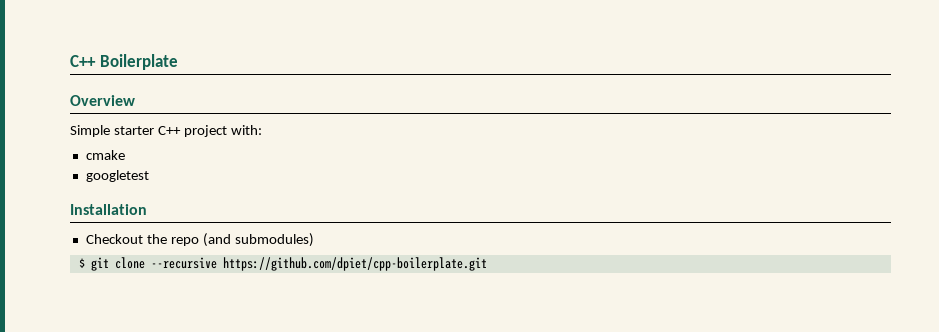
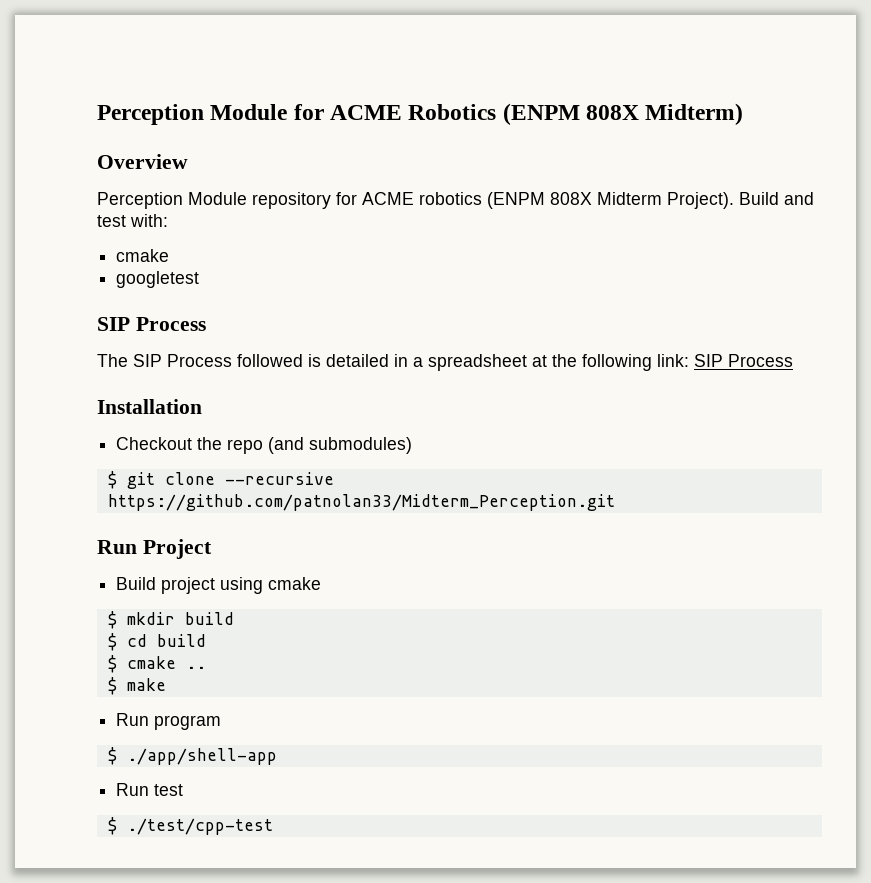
[70,54,178,70] [70,95,135,106] [70,125,262,137] [85,150,125,160] [85,170,149,182] C++ Boilerplate // Overview // Simple starter C++ project with: // cmake // googletest -> [97,103,744,125] [97,154,188,169] [97,192,814,209] [97,214,168,227] [116,249,170,262] [116,271,200,288] [97,317,206,331] [97,354,793,371] Perception Module for ACME Robotics (ENPM 808X Midterm) // Overview // Perception Module repository for ACME robotics (ENPM 808X Midterm Project). Build and test with: // cmake // googletest // SIP Process // The SIP Process followed is detailed in a spreadsheet at the following link: SIP Process
[222,257,487,271] https://github.com/dpiet/cpp-boilerplate.git -> [107,494,615,511] [97,539,212,559] [116,577,322,594] [107,611,234,629] [107,633,206,651] [107,655,206,673] [107,677,166,695] [116,713,222,730] [107,747,277,765] [116,783,184,796] [107,817,273,835] https://github.com/patnolan33/Midterm_Perception.git // Run Project // Build project using cmake // $ mkdir build // $ cd build // $ cmake .. // $ make // Run program // $ ./app/shell-app // Run test // $ ./test/cpp-test

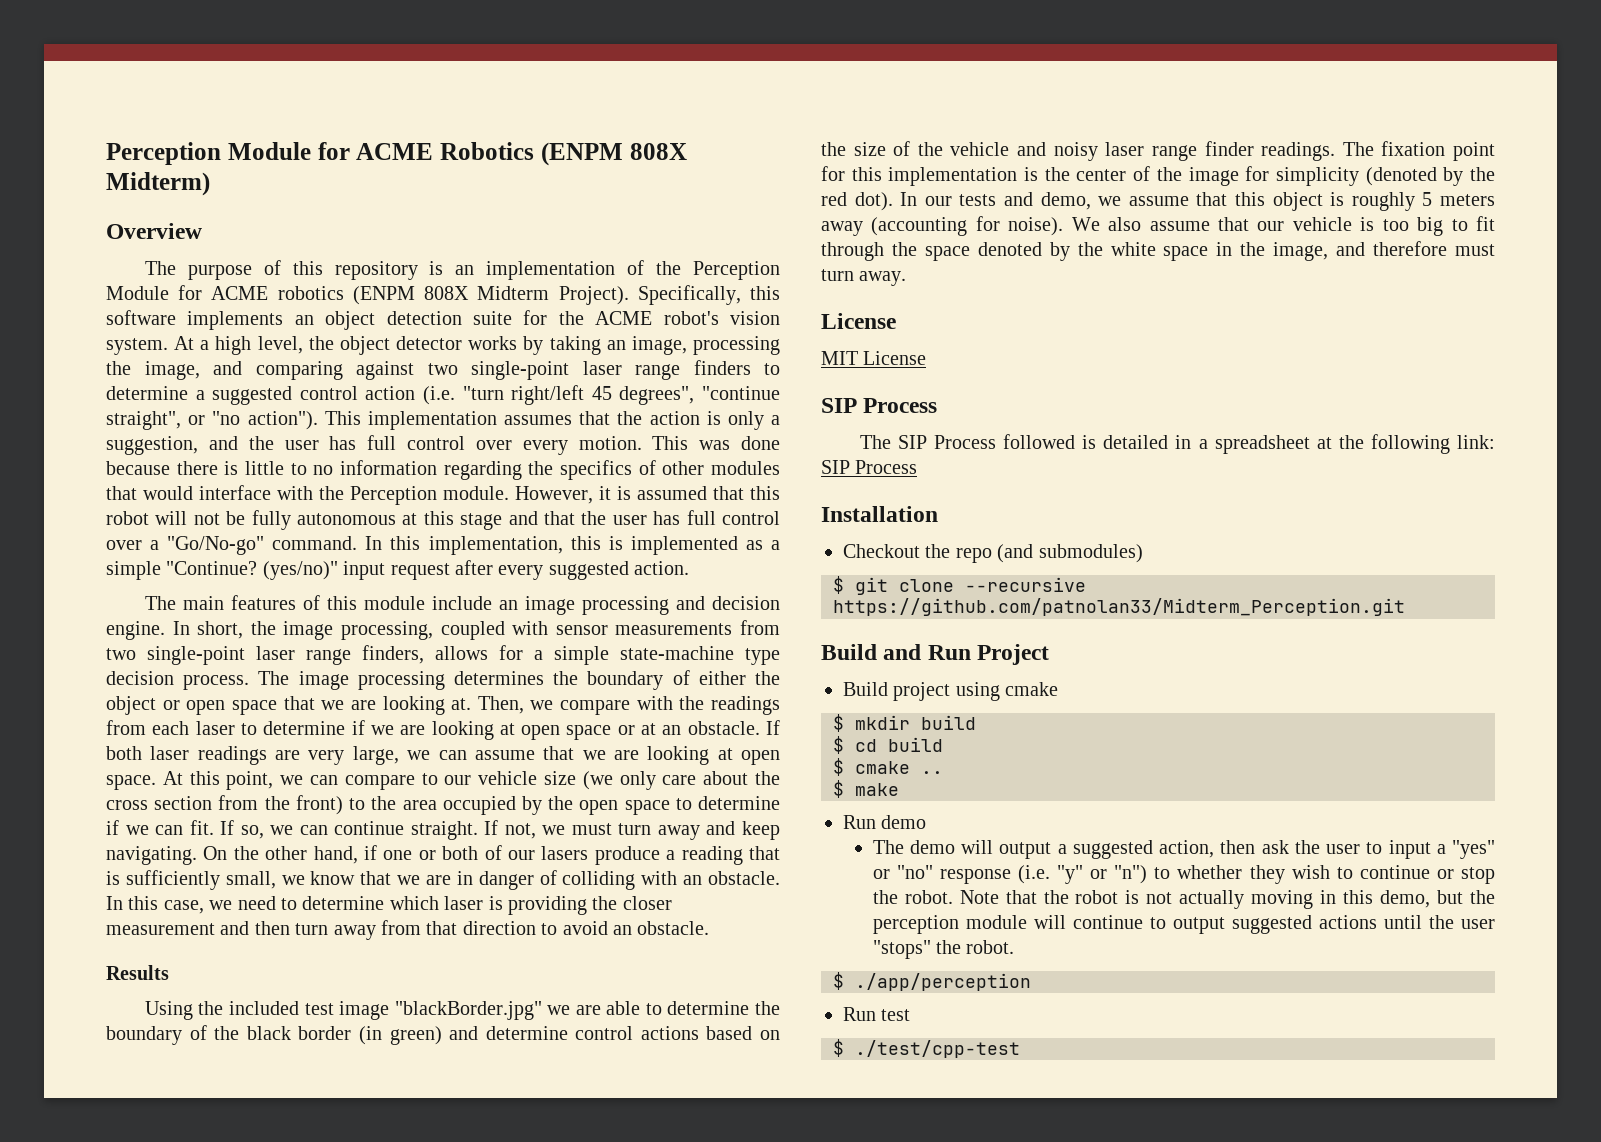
[97,192,331,209] Perception Module repository -> [144,260,780,280] [106,286,169,300] The purpose of this repository is an implementation of the Perception Module
[739,192,814,205] [97,214,168,227] [116,249,170,262] [116,271,200,288] Build and test with: // cmake // googletest -> [637,285,780,305] [106,310,780,330] [106,336,780,355] [106,360,780,380] [106,385,781,405] [106,411,780,430] [106,435,781,455] [106,460,780,480] [106,485,780,505] [106,510,780,530] [106,536,781,555] [106,560,690,580] [144,595,780,615] [106,620,781,640] [106,645,780,665] [106,670,780,690] [106,696,780,715] [106,720,780,740] [106,746,780,765] [106,771,780,790] [106,795,780,815] [106,820,781,840] [106,845,780,865] [106,870,780,890] [106,896,672,915] [106,920,710,940] [106,965,169,980] [144,1001,780,1020] [106,1025,781,1045] [821,141,1495,161] [821,166,1495,186] [821,192,1495,211] [821,216,1495,236] [821,241,1495,261] [821,269,907,286] [821,313,896,329] [821,351,927,365] Specifically, this software implements an object detection suite for the ACME robot's vision system. At a high level, the object detector works by taking an image, processing the image, and comparing against two single-point laser range finders to determine a suggested control action (i.e. "turn right/left 45 degrees", "continue straight", or "no action"). This implementation assumes that the action is only a suggestion, and the user has full control over every motion. This was done because there is little to no information regarding the specifics of other modules that would interface with the Perception module. However, it is assumed that this robot will not be fully autonomous at this stage and that the user has full control over a "Go/No-go" command. In this implementation, this is implemented as a simple "Continue? (yes/no)" input request after every suggested action. // The main features of this module include an image processing and decision engine. In short, the image processing, coupled with sensor measurements from two single-point laser range finders, allows for a simple state-machine type decision process. The image processing determines the boundary of either the object or open space that we are looking at. Then, we compare with the readings from each laser to determine if we are looking at open space or at an obstacle. If both laser readings are very large, we can assume that we are looking at open space. At this point, we can compare to our vehicle size (we only care about the cross section from the front) to the area occupied by the open space to determine if we can fit. If so, we can continue straight. If not, we must turn away and keep navigating. On the other hand, if one or both of our lasers produce a reading that is sufficiently small, we know that we are in danger of colliding with an obstacle. In this case, we need to determine which laser is providing the closer measurement and then turn away from that direction to avoid an obstacle. // Results // Using the included test image "blackBorder.jpg" we are able to determine the boundary of the black border (in green) and determine control actions based on the size of the vehicle and noisy laser range finder readings. The fixation point for this implementation is the center of the image for simplicity (denoted by the red dot). In our tests and demo, we assume that this object is roughly 5 meters away (accounting for noise). We also assume that our vehicle is too big to fit through the space denoted by the white space in the image, and therefore must turn away. // License // MIT License
(615, 502) none -> [821,644,922,660] Build and
[154,715,222,730] [107,747,277,765] program // $ ./app/shell-app -> [881,815,927,829] [872,840,1495,859] [872,865,1495,884] [872,890,1495,909] [872,915,1495,934] [872,940,1015,959] [833,972,1031,991] demo // The demo will output a suggested action, then ask the user to input a "yes" or "no" response (i.e. "y" or "n") to whether they wish to continue or stop the robot. Note that the robot is not actually moving in this demo, but the perception module will continue to output suggested actions until the user "stops" the robot. // $ ./app/perception

